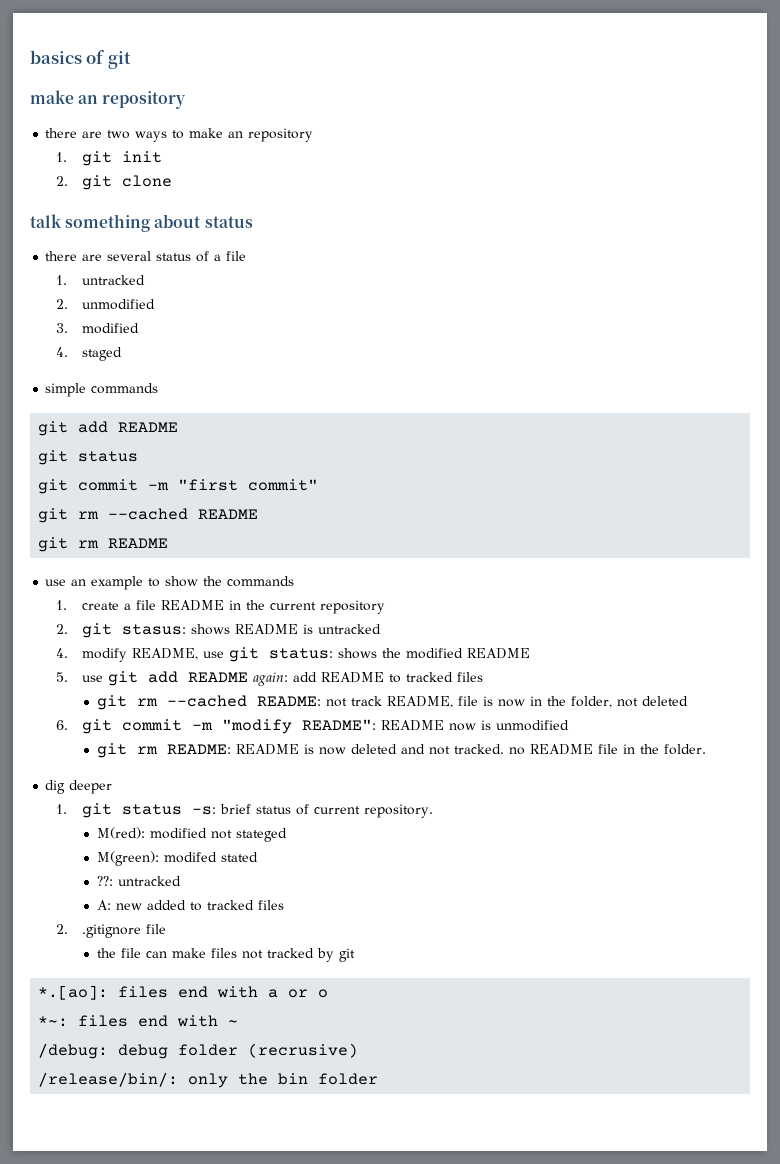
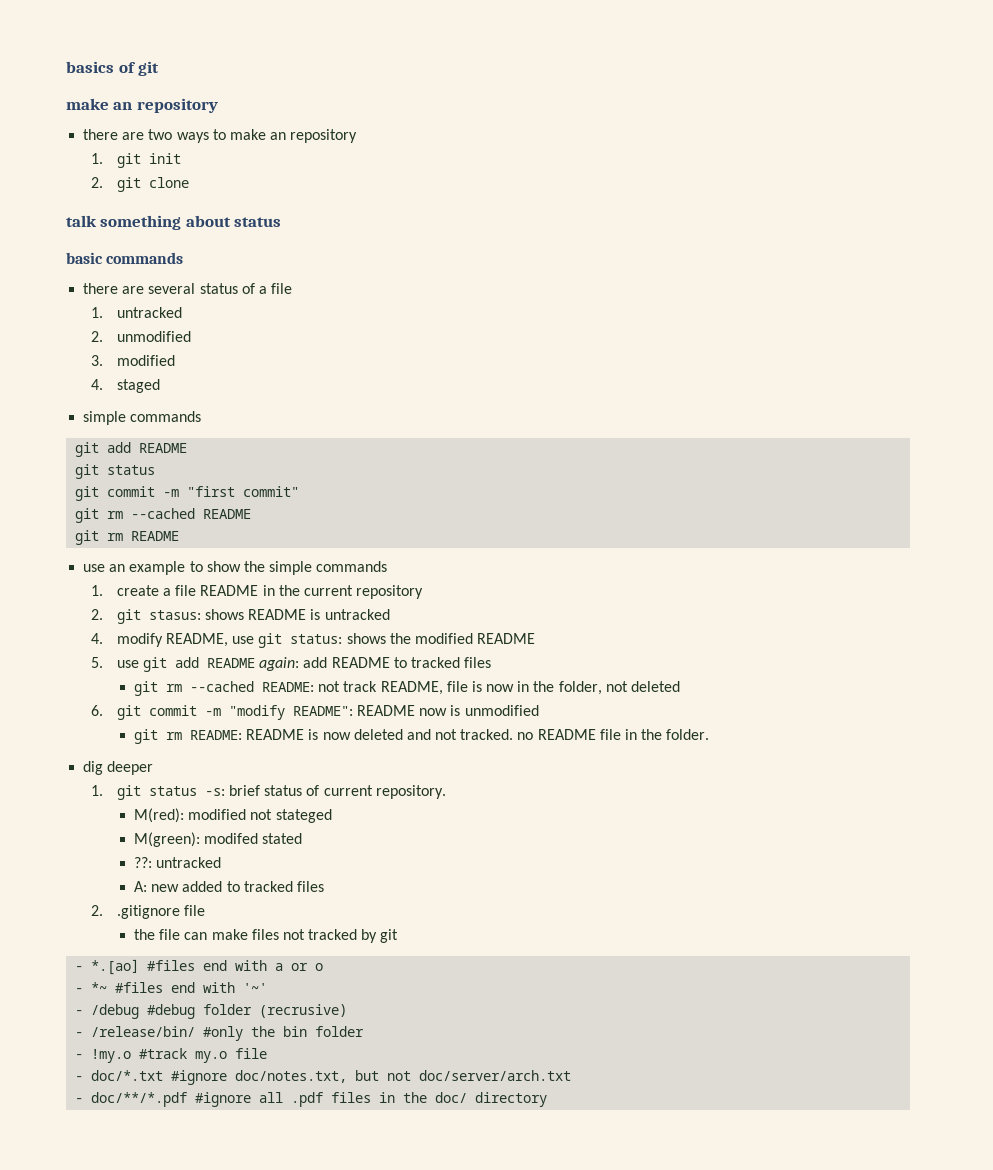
(253, 222) none -> [66,252,184,264] // basic commands
(223, 581) none -> [269,561,313,575] simple
[38,985,169,1000] *.[ao]: files -> [75,959,196,975] - *.[ao] #files
[38,1015,239,1027] [38,1043,169,1059] *~: files end with ~ // /debug: debug -> [75,982,268,993] [75,1004,196,1019] - *~ #files end with '~' // - /debug #debug
[38,1072,229,1088] /release/bin/: only -> [75,1026,244,1041] - /release/bin/ #only
(379, 1079) none -> [75,1048,268,1063] [75,1070,572,1085] [75,1092,548,1107] // - !my.o #track my.o file // - doc/*.txt #ignore doc/notes.txt, but not doc/server/arch.txt // - doc/**/*.pdf #ignore all .pdf files in the doc/ directory

